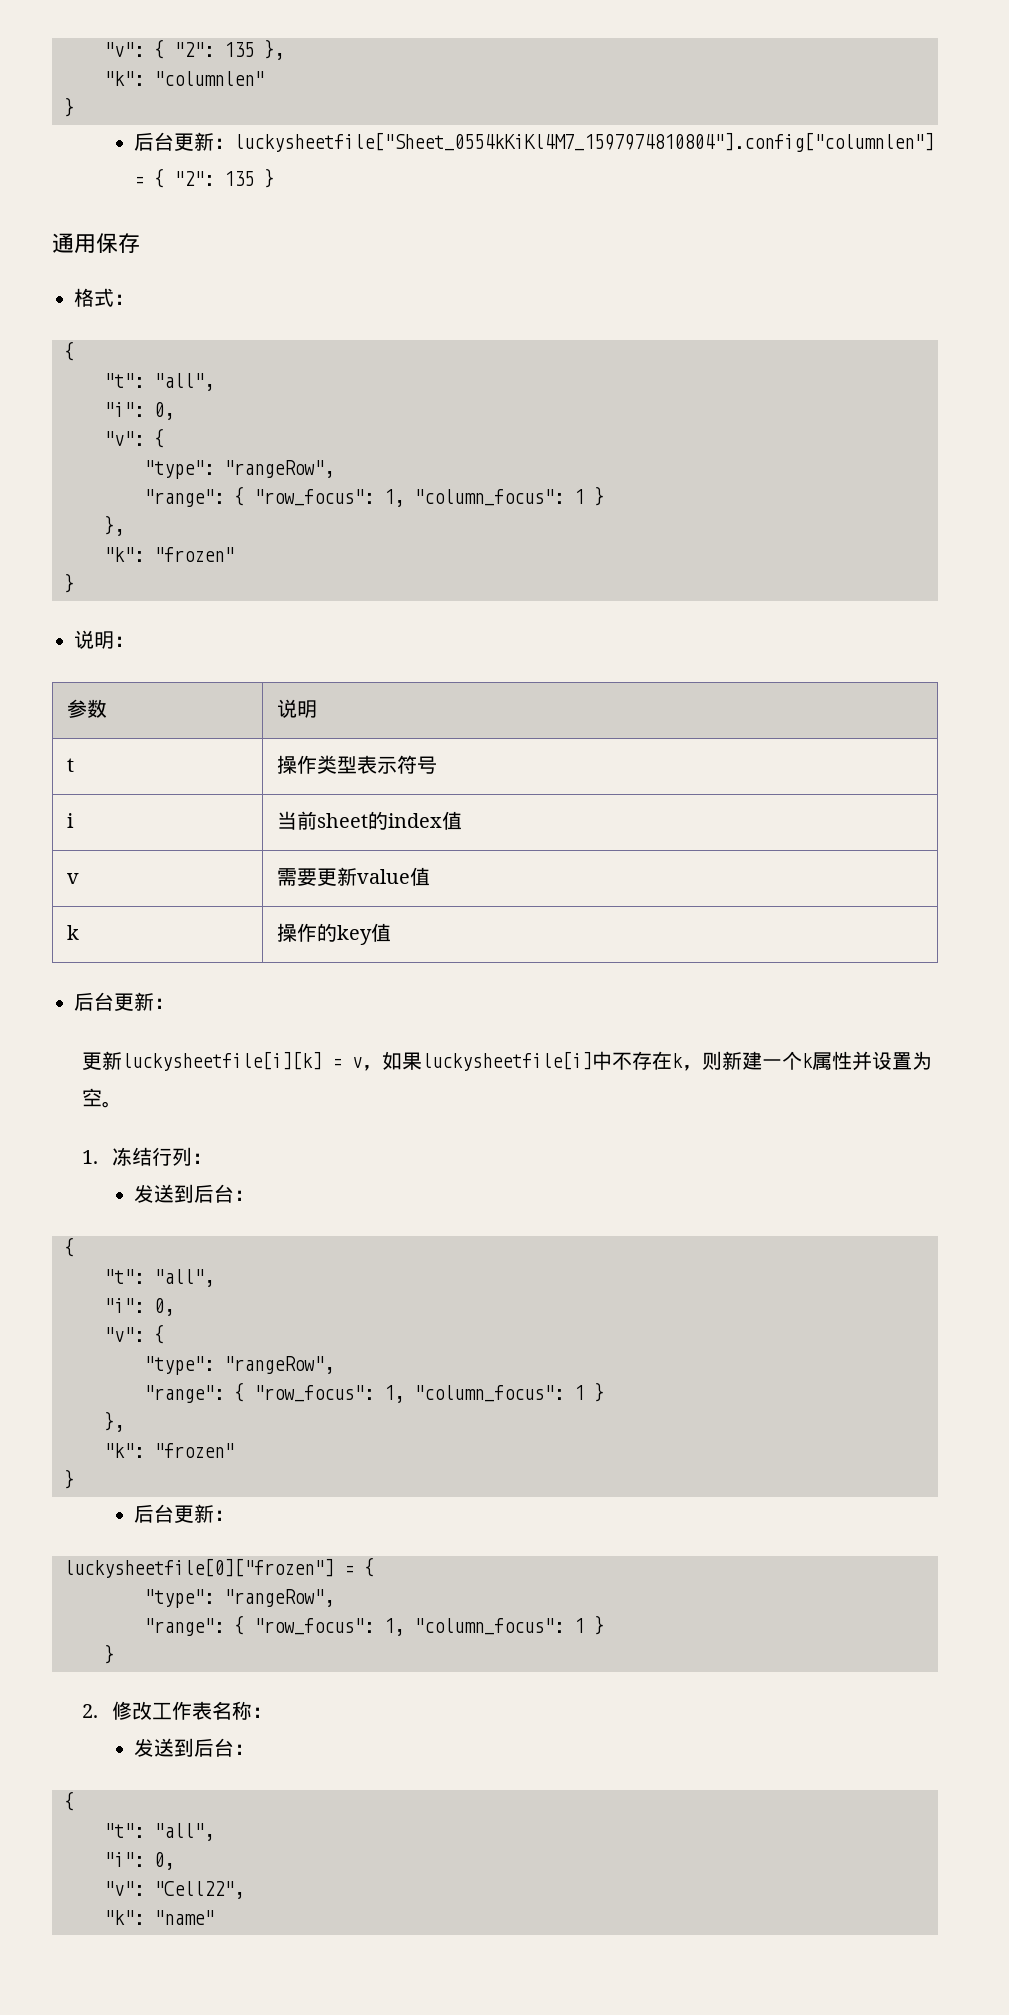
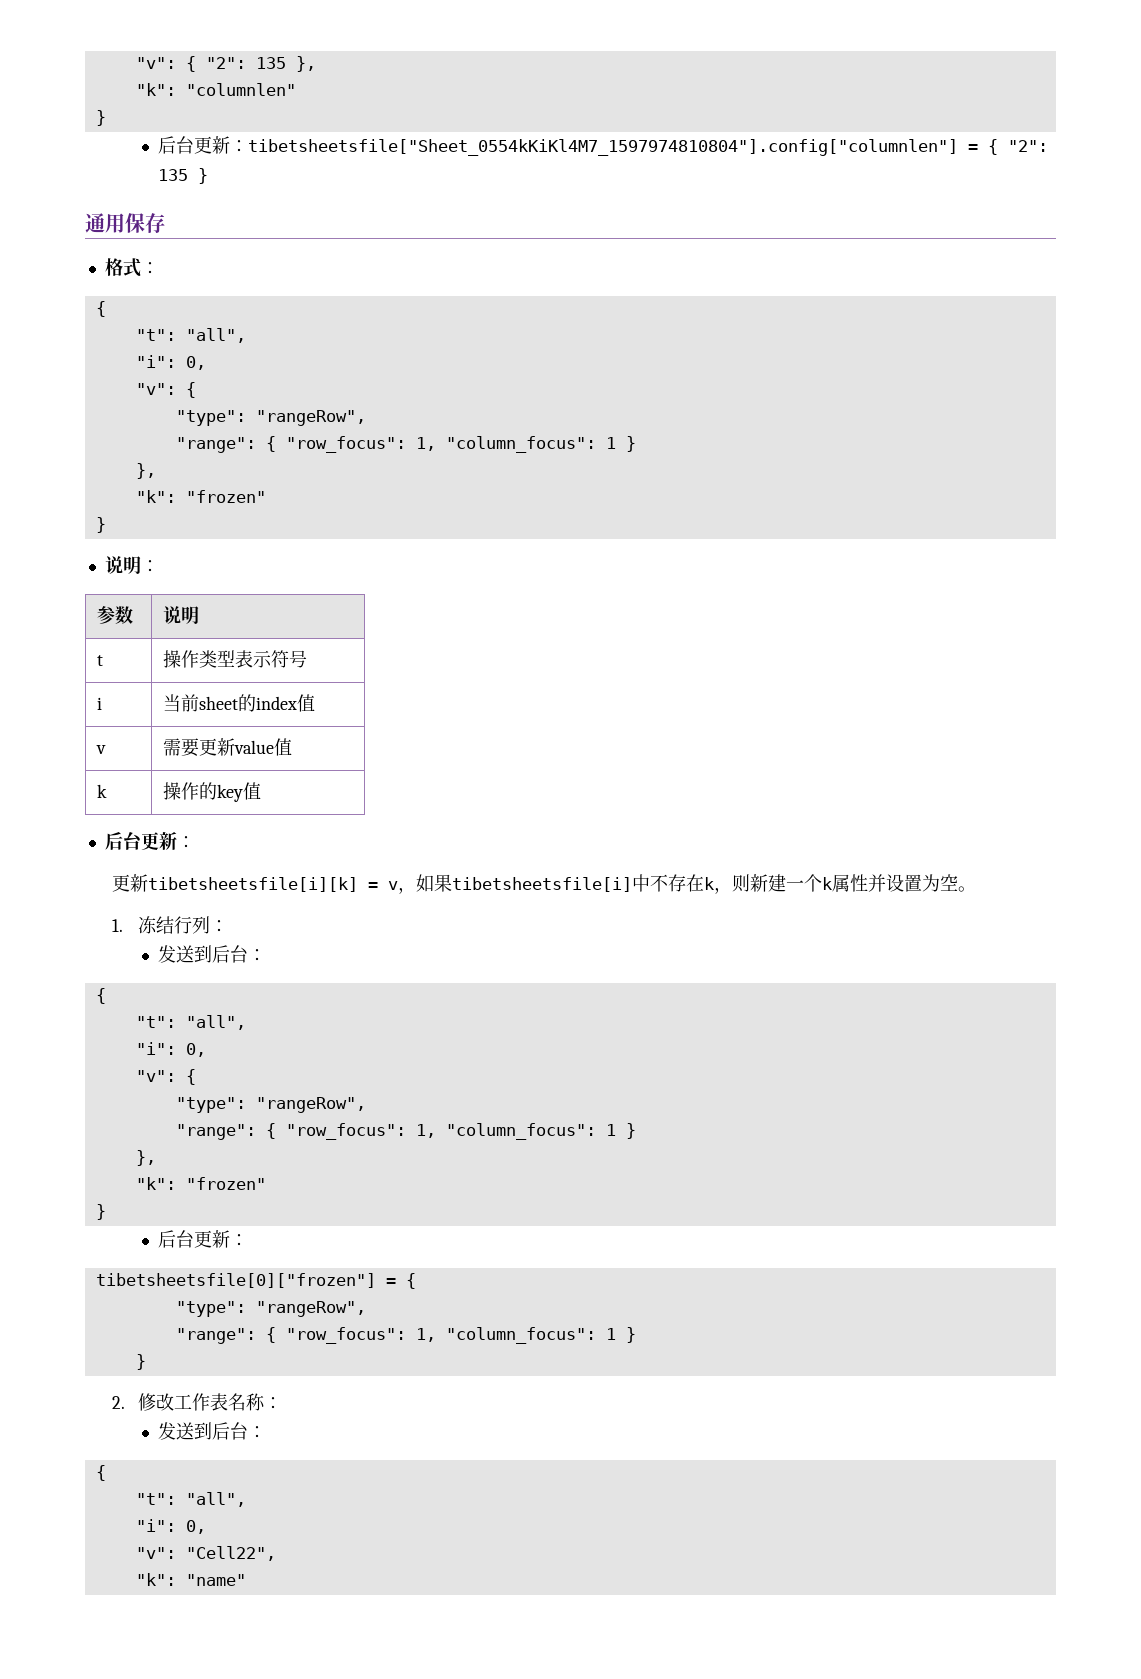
[233,132,934,152] luckysheetfile["Sheet_0554kKiKl4M7_1597974810804"].config["columnlen"] -> [247,139,958,156] tibetsheetsfile["Sheet_0554kKiKl4M7_1597974810804"].config["columnlen"]
[121,1051,322,1071] luckysheetfile[i][k] -> [147,877,358,892] tibetsheetsfile[i][k]
[421,1051,592,1071] luckysheetfile[i] -> [451,877,632,892] tibetsheetsfile[i]
[64,1558,334,1578] luckysheetfile[0]["frozen"] -> [95,1273,376,1288] tibetsheetsfile[0]["frozen"]

